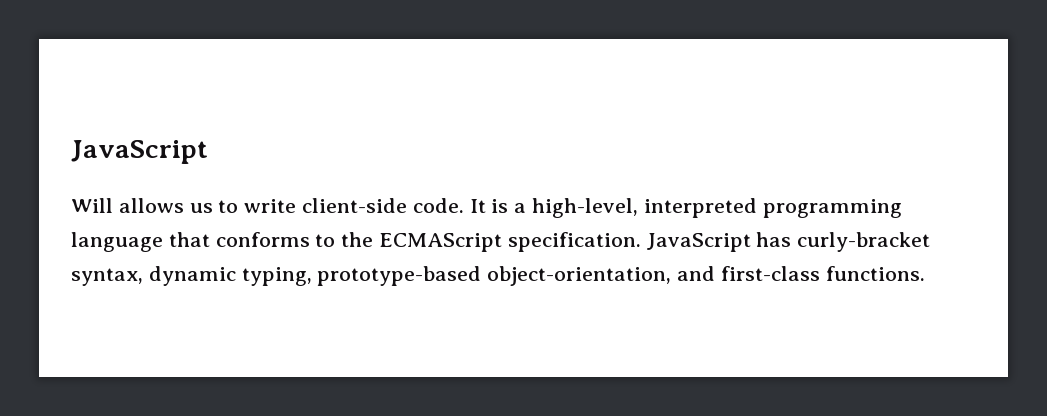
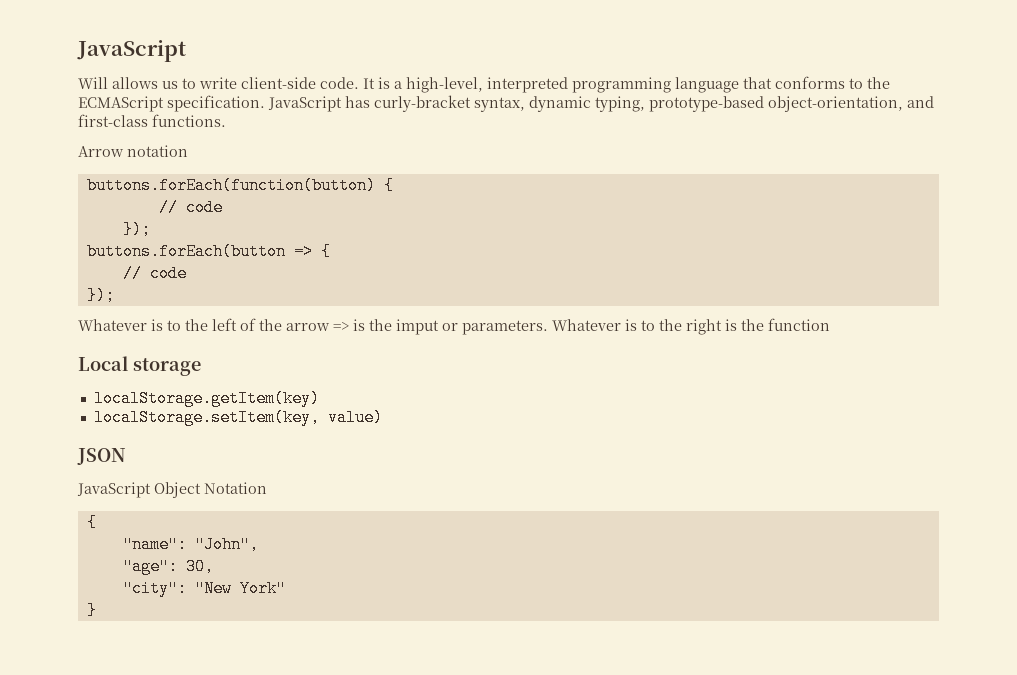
(925, 273) none -> [78,145,188,157] [86,177,394,194] [158,199,223,216] [122,221,151,238] [86,243,331,260] [122,265,187,282] [86,287,115,304] [78,318,830,335] [78,356,201,376] [93,390,320,407] [93,409,383,426] [77,448,126,465] [77,482,267,498] [86,514,97,531] [122,536,259,553] [122,558,214,575] [122,580,286,597] [86,602,97,619] // Arrow notation // buttons.forEach(function(button) { // // code // }); // buttons.forEach(button => { // // code // }); // Whatever is to the left of the arrow => is the imput or parameters. Whatever is to the right is the function // Local storage // localStorage.getItem(key) // localStorage.setItem(key, value) // JSON // JavaScript Object Notation // { // "name": "John", // "age": 30, // "city": "New York" // }

